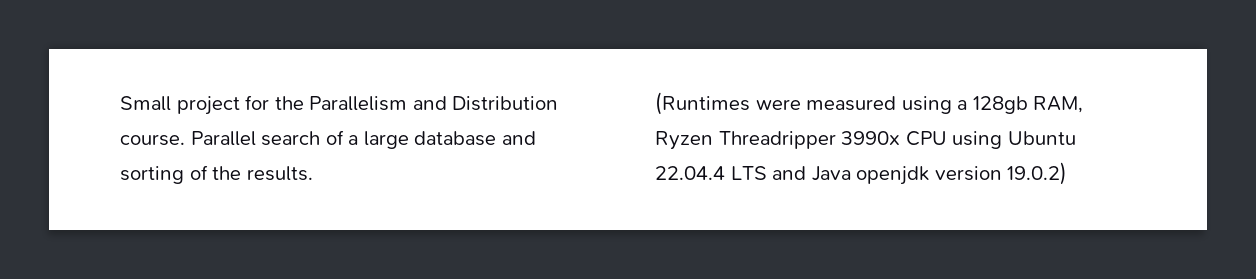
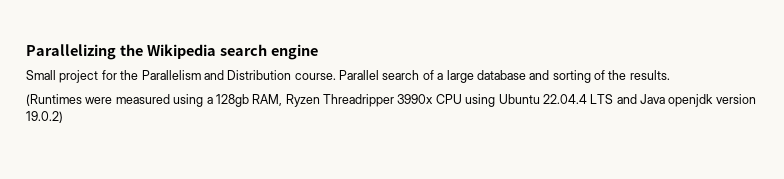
(120, 103) none -> [26,44,318,60] Parallelizing the Wikipedia search engine //

